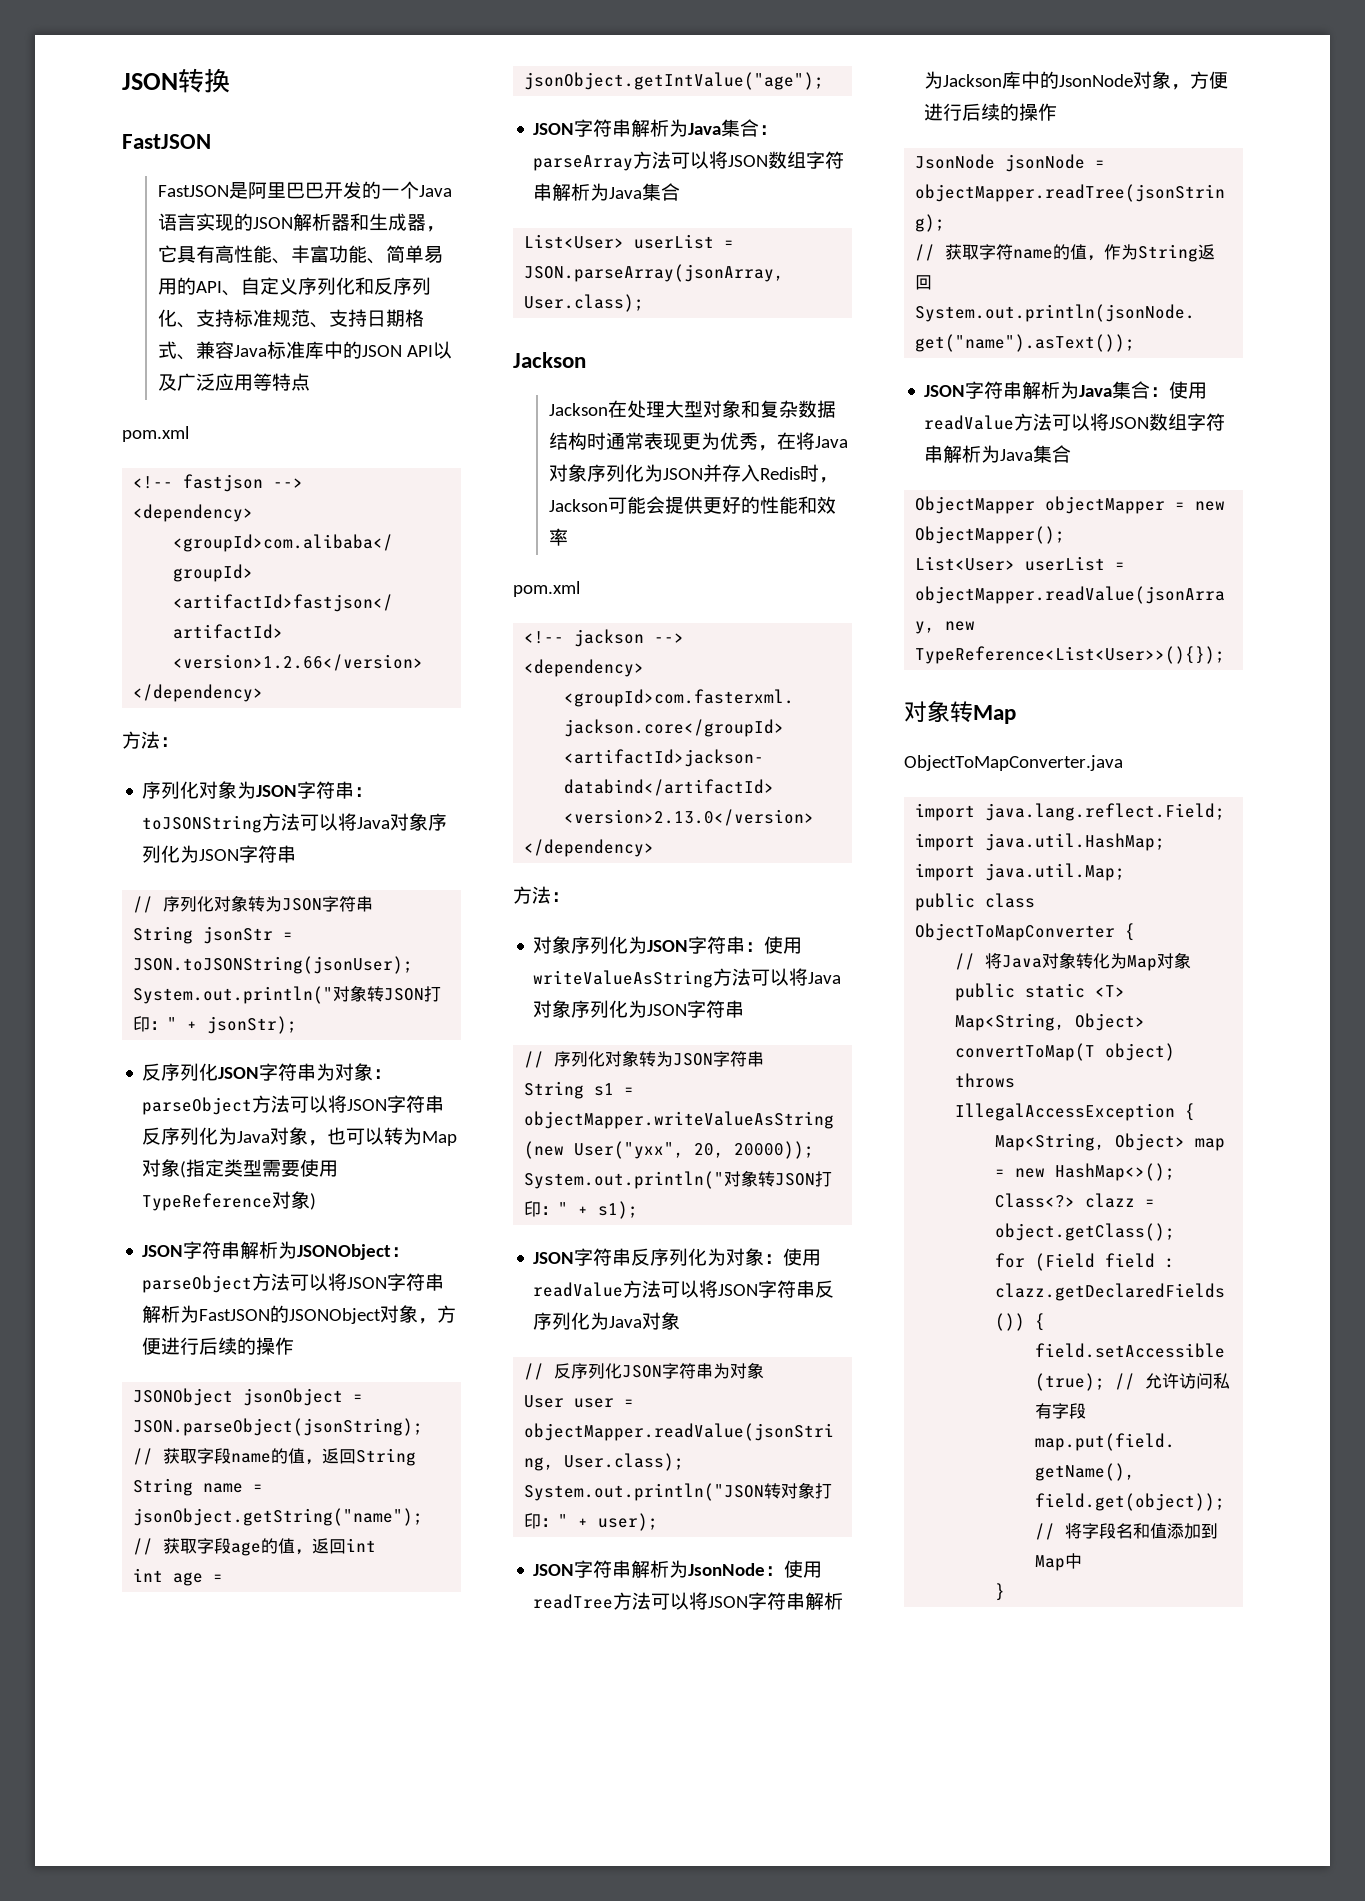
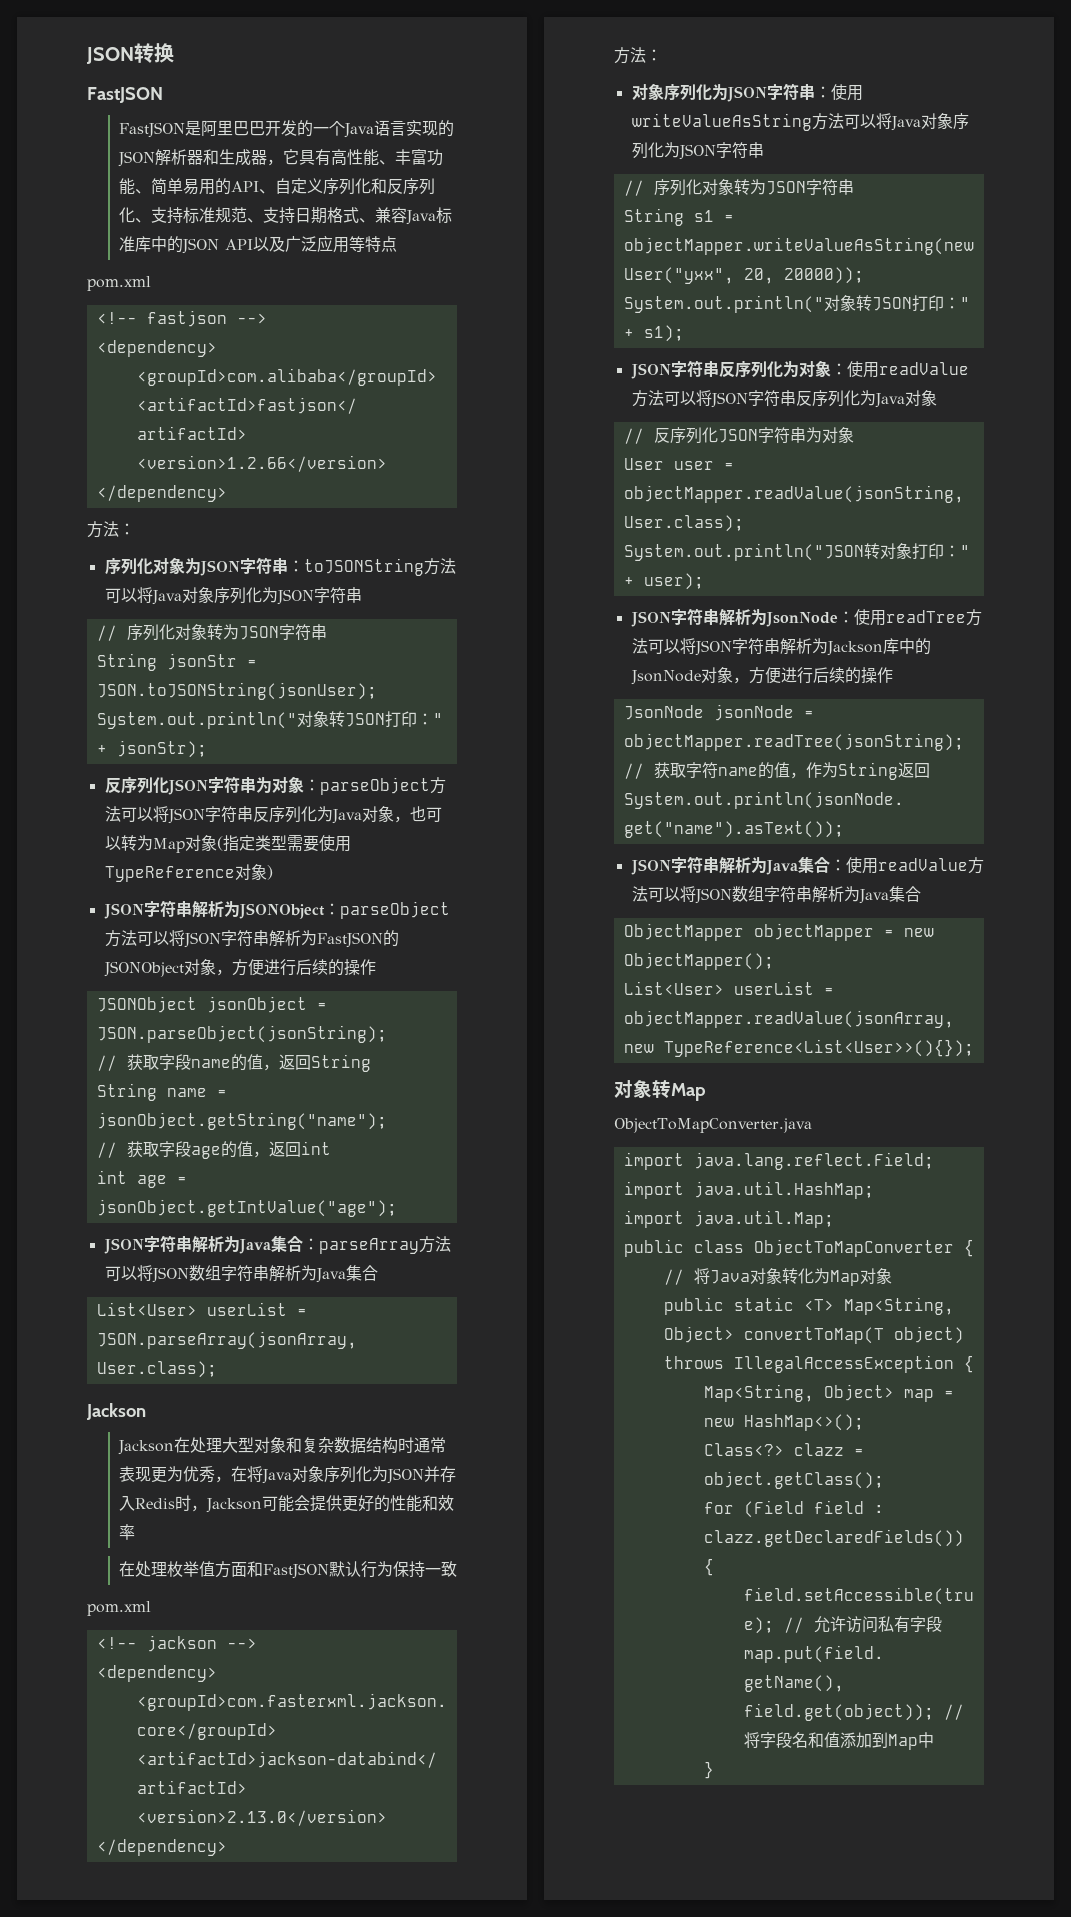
(568, 537) none -> [118,1561,457,1579] // 在处理枚举值方面和FastJSON默认行为保持一致

